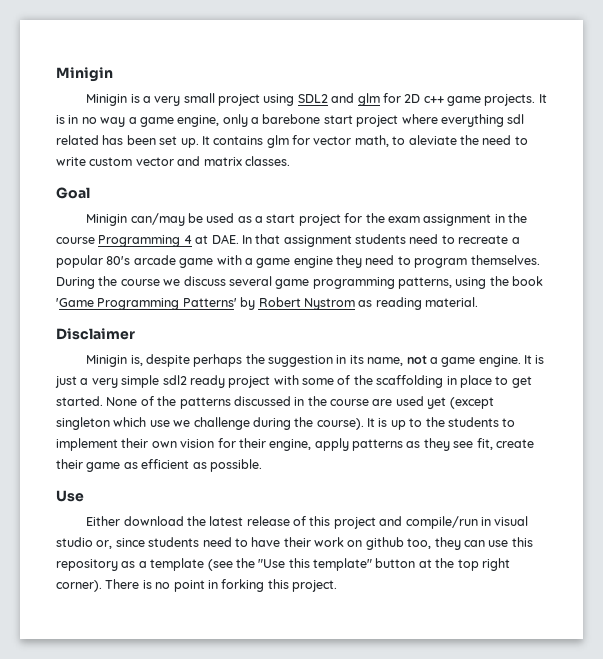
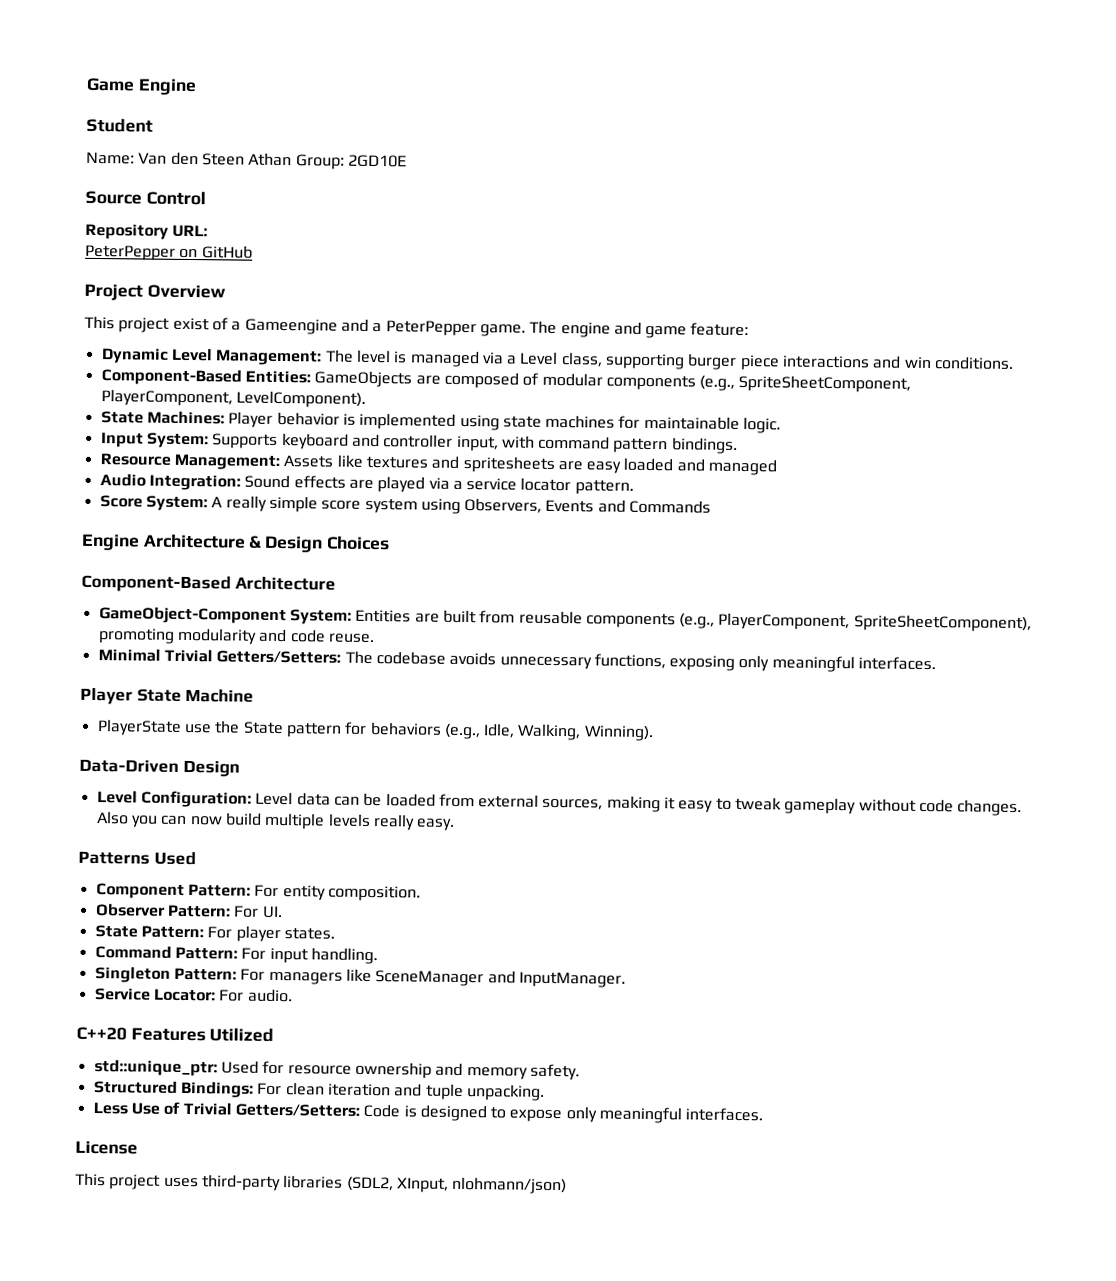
[56,67,113,82] [86,93,547,106] [56,114,525,127] [56,135,528,148] [56,156,290,166] [56,187,90,199] [86,213,528,226] [56,234,520,247] [56,255,540,268] [56,276,544,289] [56,297,478,310] [56,328,135,340] [86,354,545,367] [55,375,532,388] [56,396,494,409] [56,417,516,430] [56,438,534,451] [56,459,262,472] [56,490,84,502] [86,516,529,529] [56,537,533,550] [56,558,510,571] [56,579,337,592] Minigin // Minigin is a very small project using SDL2 and glm for 2D c++ game projects. It is in no way a game engine, only a barebone start project where everything sdl related has been set up. It contains glm for vector math, to aleviate the need to write custom vector and matrix classes. // Goal // Minigin can/may be used as a start project for the exam assignment in the course Programming 4 at DAE. In that assignment students need to recreate a popular 80's arcade game with a game engine they need to program themselves. During the course we discuss several game programming patterns, using the book 'Game Programming Patterns' by Robert Nystrom as reading material. // Disclaimer // Minigin is, despite perhaps the suggestion in its name, not a game engine. It is just a very simple sdl2 ready project with some of the scaffolding in place to get started. None of the patterns discussed in the course are used yet (except singleton which use we challenge during the course). It is up to the students to implement their own vision for their engine, apply patterns as they see fit, create their game as efficient as possible. // Use // Either download the latest release of this project and compile/run in visual studio or, since students need to have their work on github too, they can use this repository as a template (see the "Use this template" button at the top right corner). There is no point in forking this project. -> [86,77,197,96] [86,117,153,133] [86,151,407,170] [85,190,206,206] [85,223,209,240] [85,244,253,261] [84,283,226,301] [84,315,750,339] [100,347,1015,371] [100,368,912,393] [100,389,366,408] [100,410,782,434] [100,432,738,454] [99,453,778,476] [99,473,634,495] [99,495,712,514] [81,533,390,553] [81,574,336,593] [98,606,1032,633] [97,627,375,645] [97,648,937,673] [80,687,255,705] [96,719,654,742] [79,758,240,777] [96,790,1023,817] [95,811,456,831] [78,850,196,866] [95,883,421,902] [94,903,283,919] [94,925,335,943] [94,945,378,965] [94,966,626,988] [94,988,293,1003] [76,1026,275,1042] [93,1058,580,1081] [93,1079,545,1101] [92,1101,764,1124] [75,1140,138,1155] [75,1172,568,1195] Game Engine // Student // Name: Van den Steen Athan Group: 2GD10E // Source Control // Repository URL: // PeterPepper on GitHub // Project Overview // This project exist of a Gameengine and a PeterPepper game. The engine and game feature: // Dynamic Level Management: The level is managed via a Level class, supporting burger piece interactions and win conditions. // Component-Based Entities: GameObjects are composed of modular components (e.g., SpriteSheetComponent, PlayerComponent, LevelComponent). // State Machines: Player behavior is implemented using state machines for maintainable logic. // Input System: Supports keyboard and controller input, with command pattern bindings. // Resource Management: Assets like textures and spritesheets are easy loaded and managed // Audio Integration: Sound effects are played via a service locator pattern. // Score System: A really simple score system using Observers, Events and Commands // Engine Architecture & Design Choices // Component-Based Architecture // GameObject-Component System: Entities are built from reusable components (e.g., PlayerComponent, SpriteSheetComponent), promoting modularity and code reuse. // Minimal Trivial Getters/Setters: The codebase avoids unnecessary functions, exposing only meaningful interfaces. // Player State Machine // PlayerState use the State pattern for behaviors (e.g., Idle, Walking, Winning). // Data-Driven Design // Level Configuration: Level data can be loaded from external sources, making it easy to tweak gameplay without code changes. Also you can now build multiple levels really easy. // Patterns Used // Component Pattern: For entity composition. // Observer Pattern: For UI. // State Pattern: For player states. // Command Pattern: For input handling. // Singleton Pattern: For managers like SceneManager and InputManager. // Service Locator: For audio. // C++20 Features Utilized // std::unique_ptr: Used for resource ownership and memory safety. // Structured Bindings: For clean iteration and tuple unpacking. // Less Use of Trivial Getters/Setters: Code is designed to expose only meaningful interfaces. // License // This project uses third-party libraries (SDL2, XInput, nlohmann/json)

